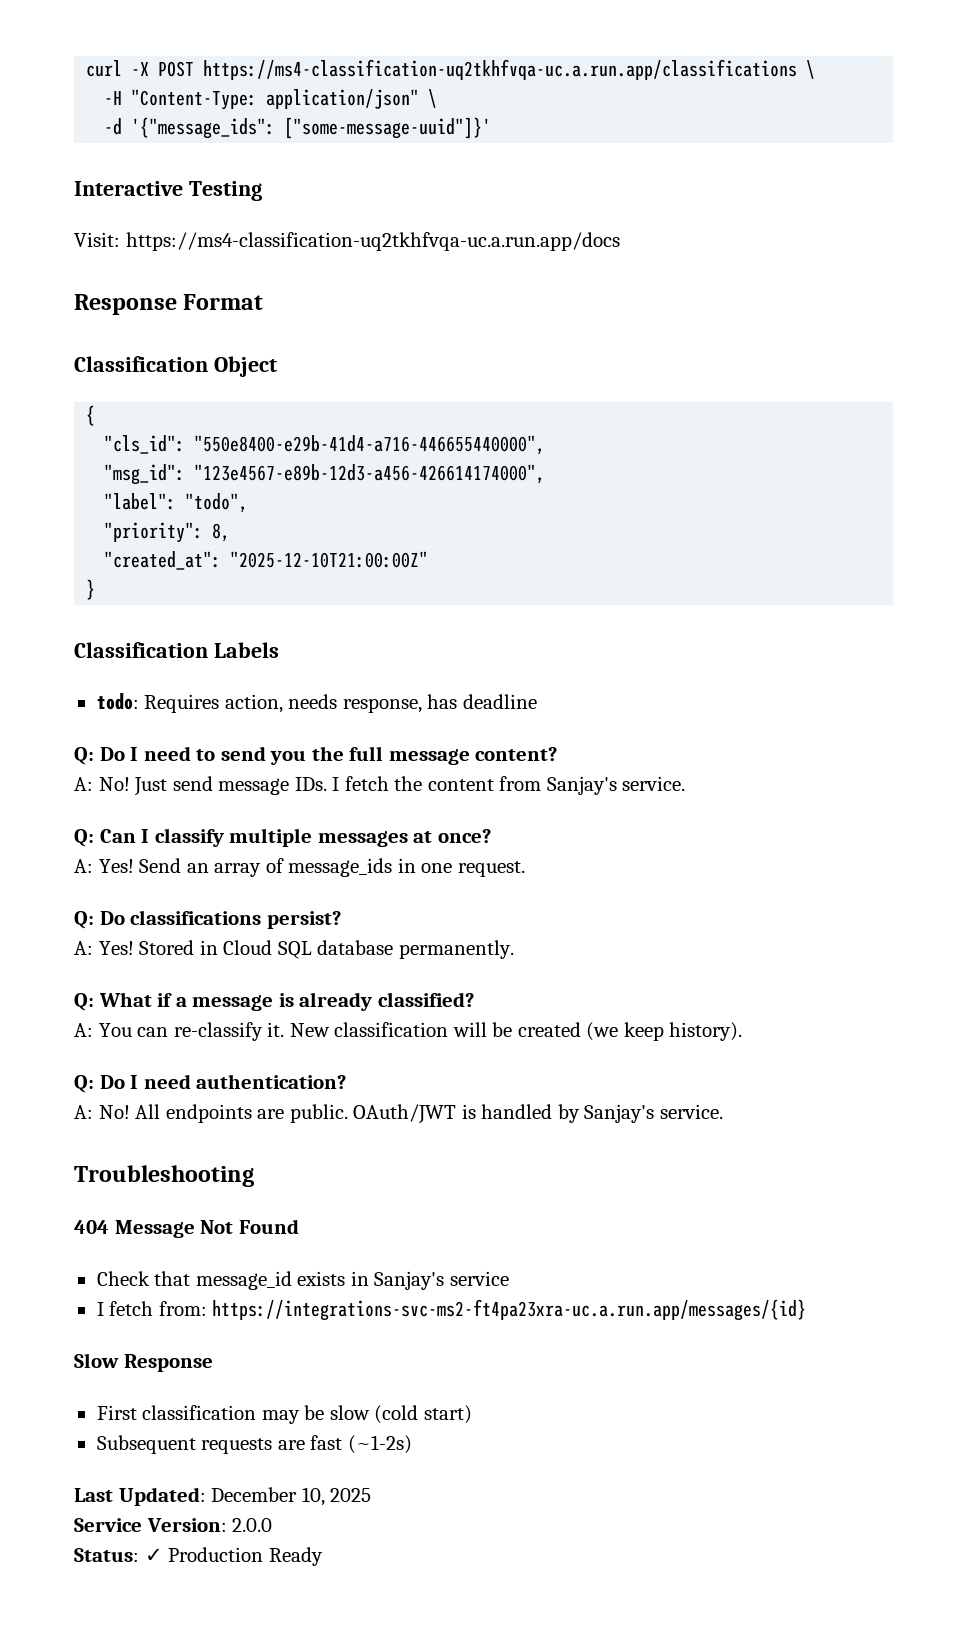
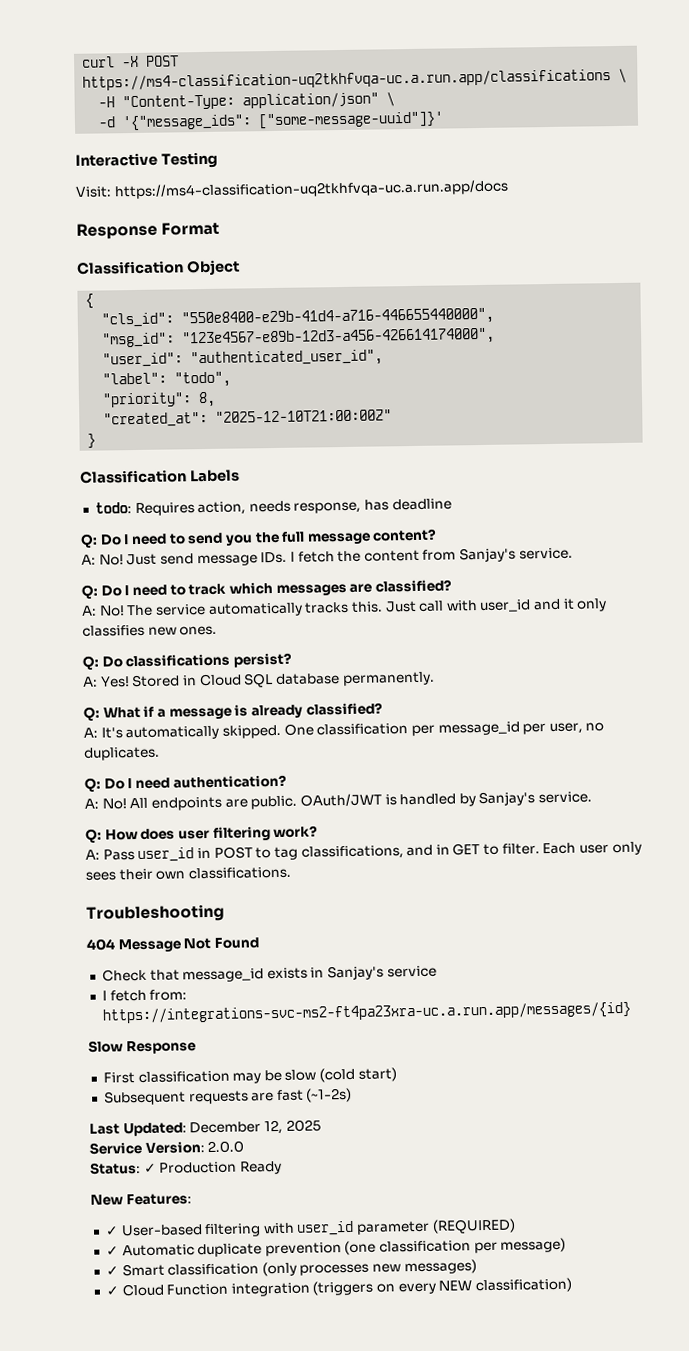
(546, 474) none -> [102,349,384,368] // "user_id": "authenticated_user_id",
[99,828,491,847] [74,858,525,877] Can I classify multiple messages at once? // A: Yes! Send an array of message_ids in one request. -> [100,579,452,597] [81,598,608,617] [82,624,218,637] Do I need to track which messages are classified? // A: No! The service automatically tracks this. Just call with user_id and it only classifies new ones.
[98,1022,743,1041] You can re-classify it. New classification will be created (we keep history). -> [100,721,605,741] [84,746,160,761] It's automatically skipped. One classification per message_id per user, no duplicates.
(723, 1111) none -> [85,825,319,843] [85,841,642,863] [85,866,291,881] // Q: How does user filtering work? // A: Pass user_id in POST to tag classifications, and in GET to filter. Each user only sees their own classifications.
[301,1487,325,1506] 10, -> [263,1119,283,1135] 12,
(323, 1556) none -> [90,1193,192,1206] [104,1218,516,1238] [105,1237,567,1258] [105,1259,477,1277] [105,1277,573,1297] // New Features: // ✓ User-based filtering with user_id parameter (REQUIRED) // ✓ Automatic duplicate prevention (one classification per message) // ✓ Smart classification (only processes new messages) // ✓ Cloud Function integration (triggers on every NEW classification)

